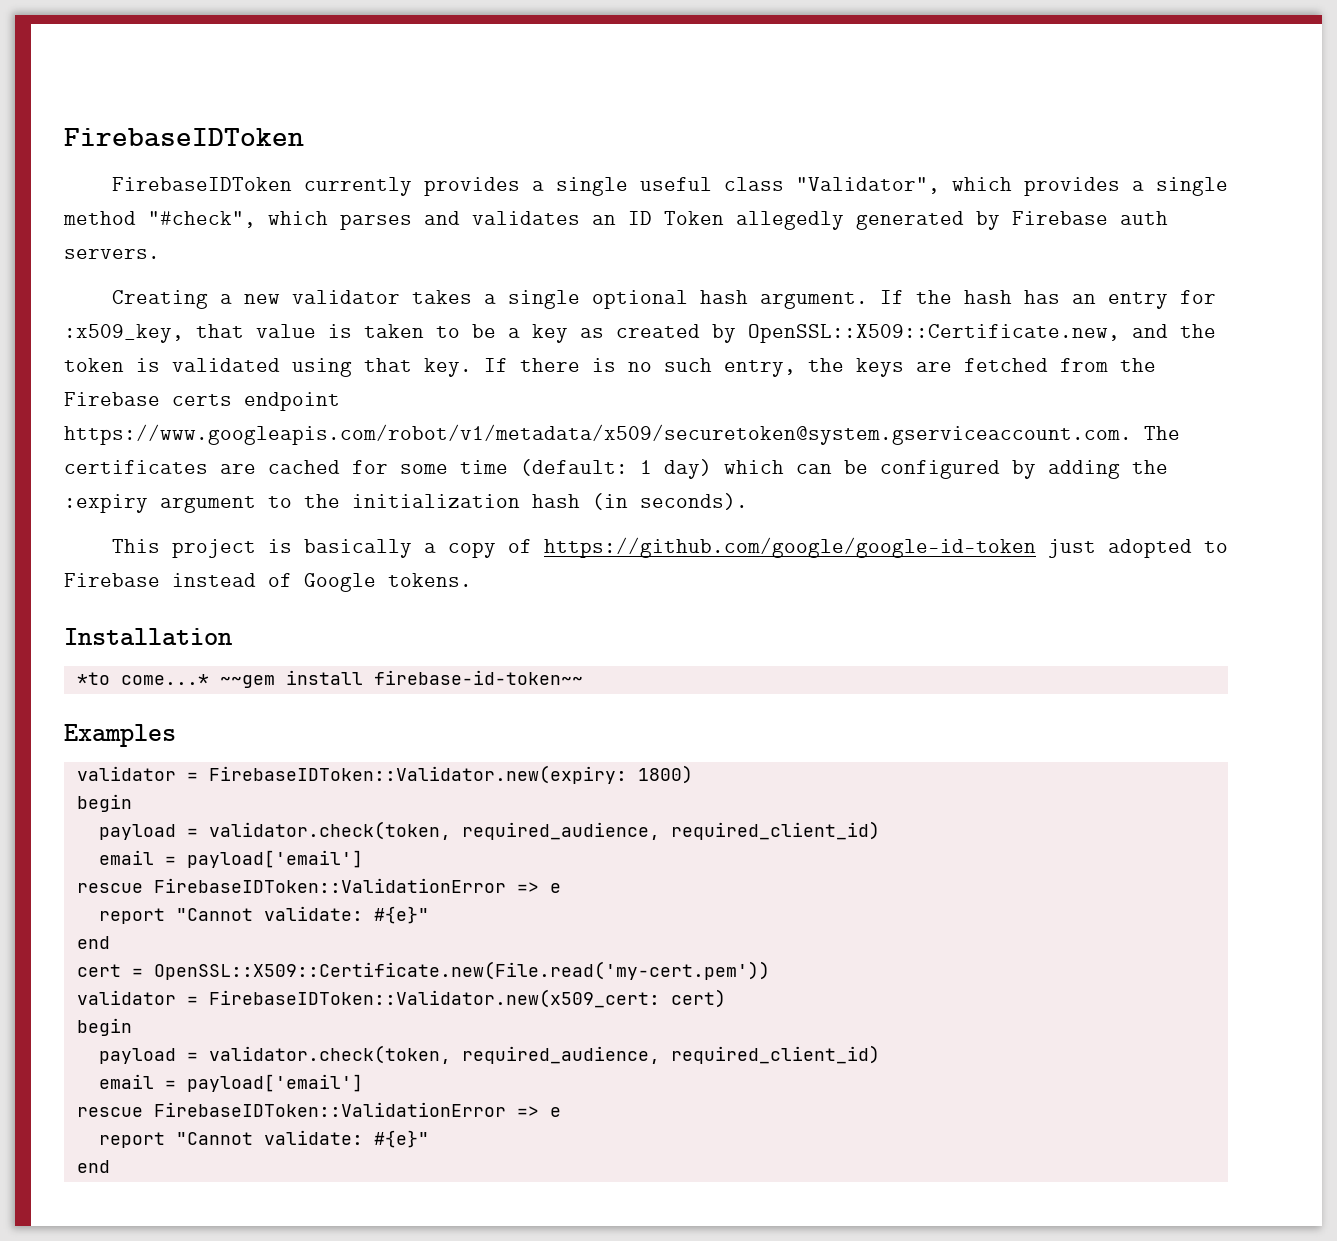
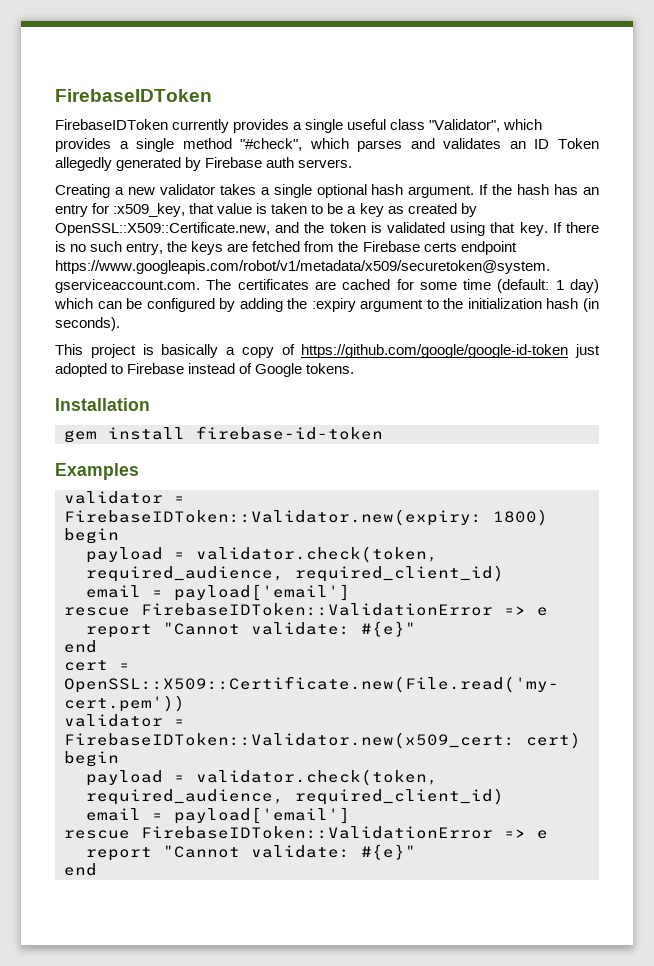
[76,670,583,688] *to come...* ~~gem install firebase-id-token~~ -> [64,426,383,443] gem install firebase-id-token

